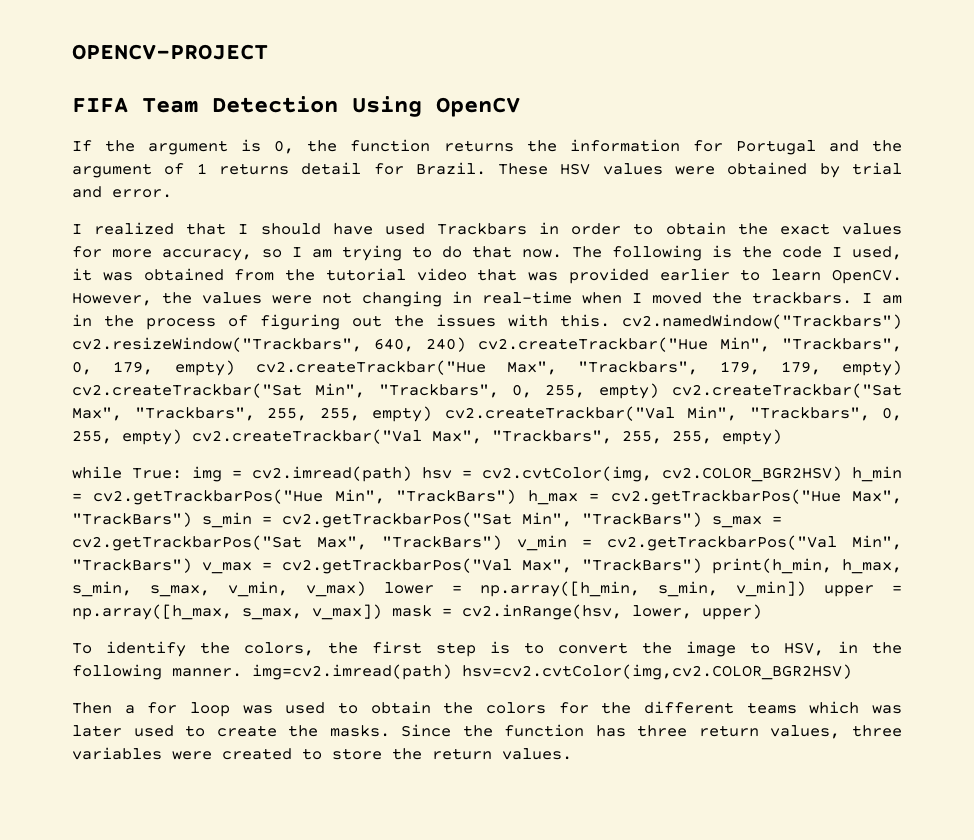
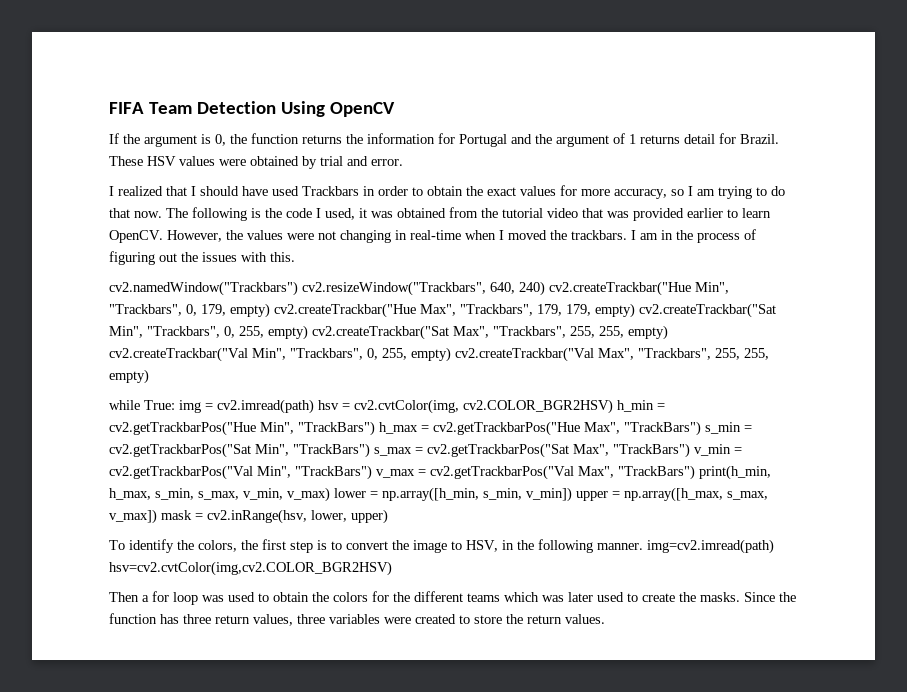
[72,44,268,60] OPENCV-PROJECT // -> (109, 108) none
(610, 320) none -> (295, 257) //

